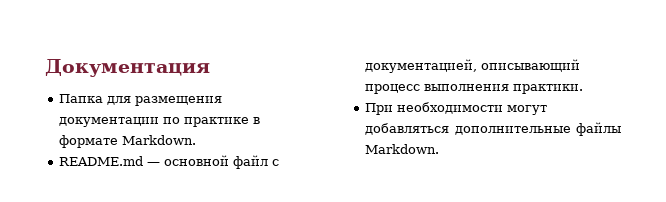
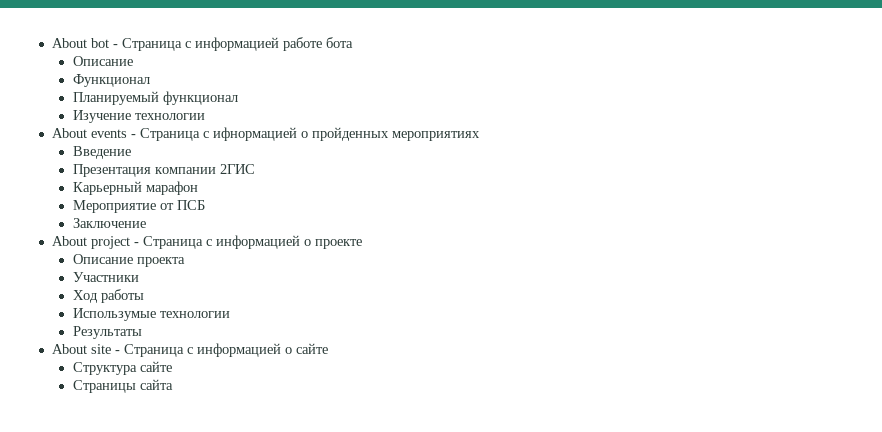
[45,59,210,77] [59,94,223,106] [59,117,261,127] [59,135,197,148] [59,155,280,169] [365,59,581,73] [365,84,584,94] [365,102,548,115] [365,122,621,136] [365,144,440,154] Документация // Папка для размещения документации по практике в формате Markdown. // README.md — основной файл с документацией, описывающий процесс выполнения практики. // При необходимости могут добавляться дополнительные файлы Markdown. -> [51,37,353,51] [72,56,133,66] [72,74,150,87] [72,91,238,105] [72,110,205,123] [51,127,480,141] [72,146,131,159] [72,164,255,177] [72,181,198,195] [72,200,205,213] [72,218,146,228] [51,235,362,249] [72,254,185,267] [72,272,139,282] [72,289,144,303] [72,308,230,321] [72,326,142,339] [51,343,328,357] [72,361,172,375] [72,379,173,393] About bot - Страница с информацией работе бота // Описание // Функционал // Планируемый функционал // Изучение технологии // About events - Страница с ифнормацией о пройденных мероприятиях // Введение // Презентация компании 2ГИС // Карьерный марафон // Мероприятие от ПСБ // Заключение // About project - Страница с информацией о проекте // Описание проекта // Участники // Ход работы // Использумые технологии // Результаты // About site - Страница с информацией о сайте // Структура сайте // Страницы сайта

